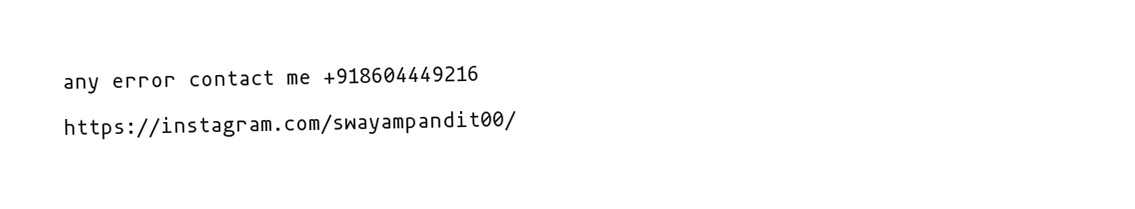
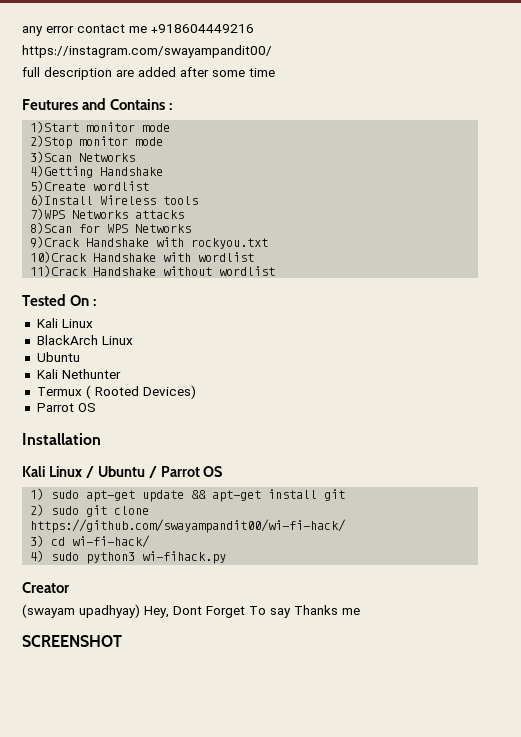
(517, 125) none -> [22,67,275,80] [22,98,173,110] [30,121,171,133] [30,135,164,149] [30,151,136,163] [30,165,164,178] [30,180,150,192] [30,194,199,206] [30,208,185,220] [30,222,192,234] [30,236,269,249] [30,251,255,263] [30,265,276,277] [22,294,97,306] [36,318,93,328] [36,335,133,345] [36,352,80,362] [36,369,121,379] [36,385,196,399] [36,403,96,412] [22,433,101,445] [22,466,223,478] [30,488,346,502] [30,504,150,517] [30,519,347,533] [30,535,151,548] [30,550,227,564] [22,582,70,593] [22,604,360,618] [22,635,122,647] // full description are added after some time // Feutures and Contains : // 1)Start monitor mode // 2)Stop monitor mode // 3)Scan Networks // 4)Getting Handshake // 5)Create wordlist // 6)Install Wireless tools // 7)WPS Networks attacks // 8)Scan for WPS Networks // 9)Crack Handshake with rockyou.txt // 10)Crack Handshake with wordlist // 11)Crack Handshake without wordlist // Tested On : // Kali Linux // BlackArch Linux // Ubuntu // Kali Nethunter // Termux ( Rooted Devices) // Parrot OS // Installation // Kali Linux / Ubuntu / Parrot OS // 1) sudo apt-get update && apt-get install git // 2) sudo git clone https://github.com/swayampandit00/wi-fi-hack/ // 3) cd wi-fi-hack/ // 4) sudo python3 wi-fihack.py // Creator // (swayam upadhyay) Hey, Dont Forget To say Thanks me // SCREENSHOT

